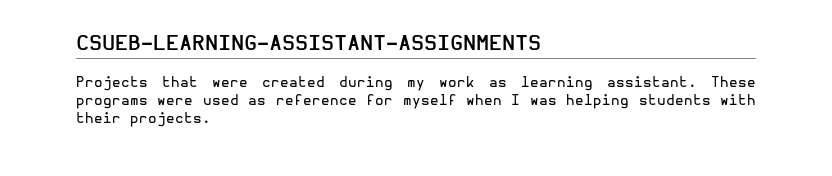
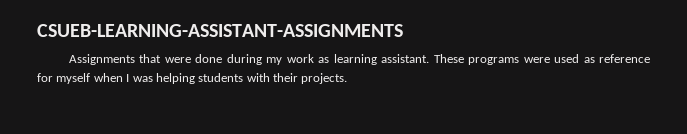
[76,76,148,91] Projects -> [68,54,135,65] Assignments
[262,76,325,87] created -> [194,54,222,63] done

